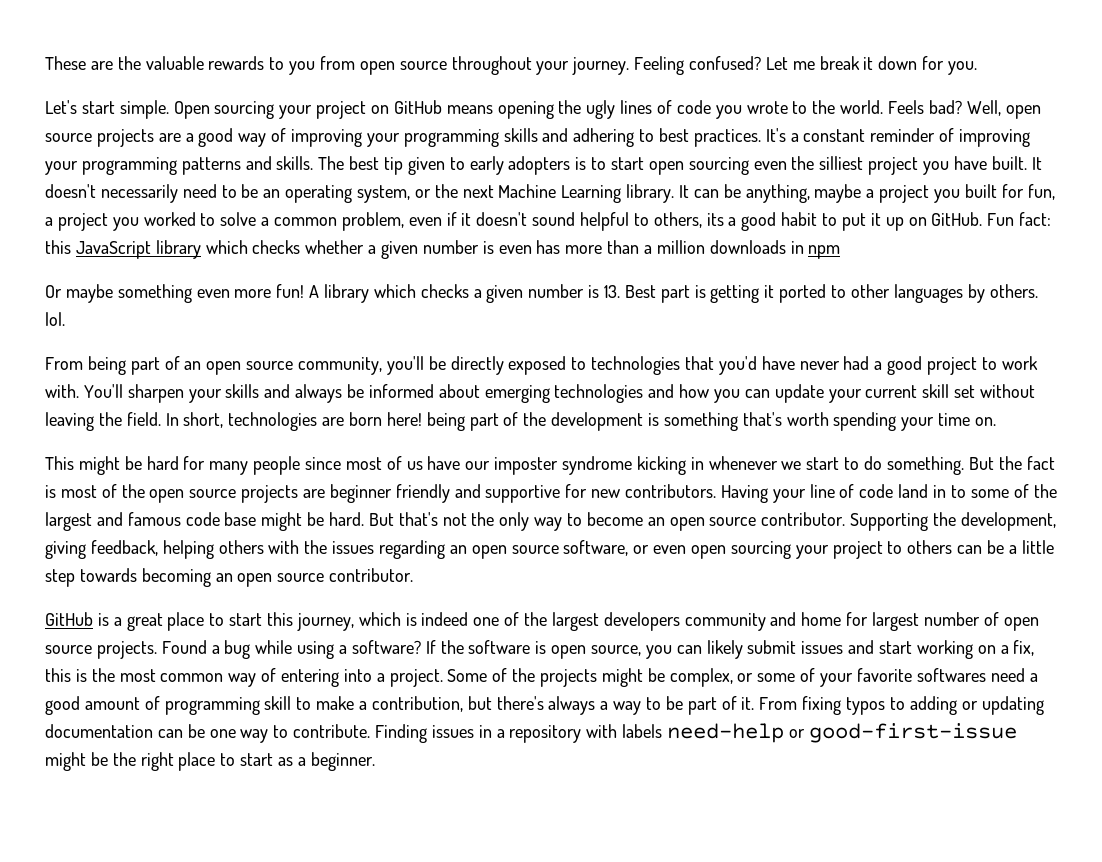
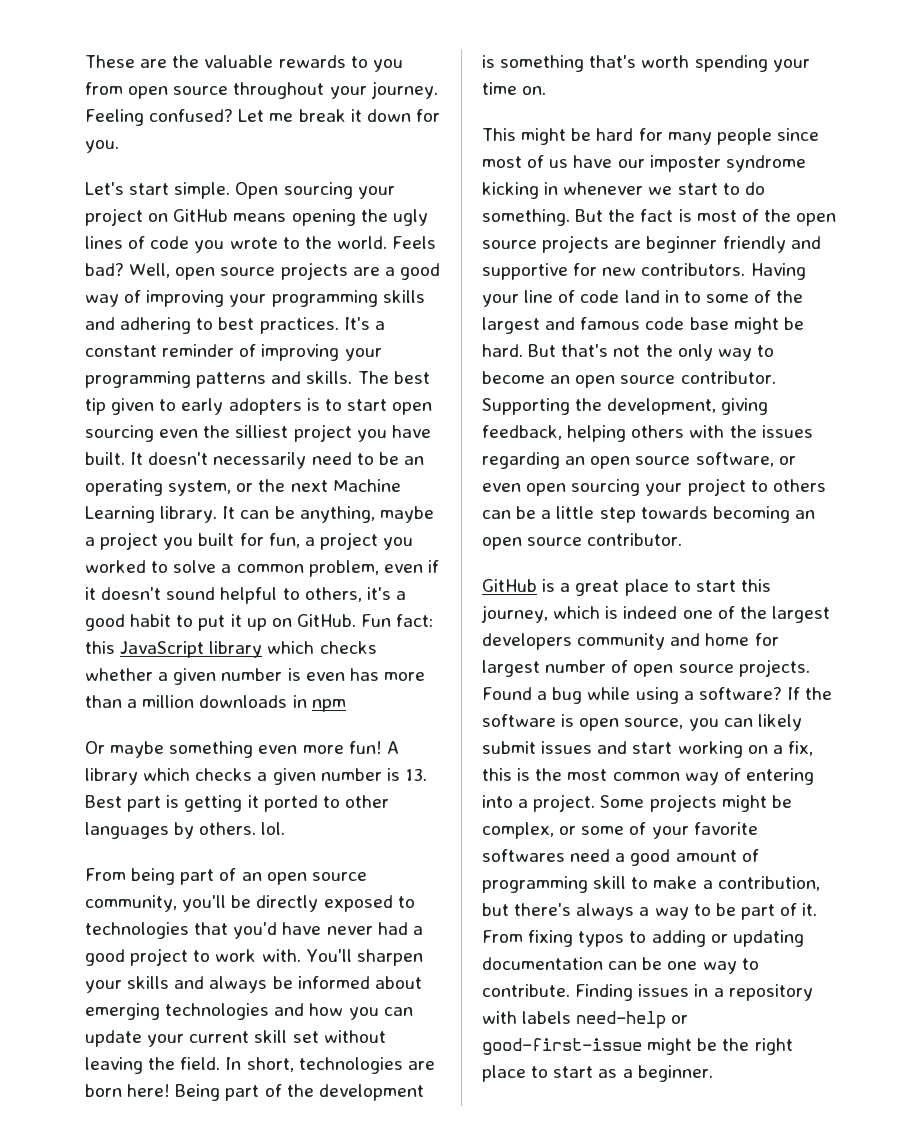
[706,213,724,226] its -> [366,587,391,600] it's
[426,412,465,431] being -> [175,1084,221,1101] Being
[492,668,536,682] of the -> (645, 801) none

